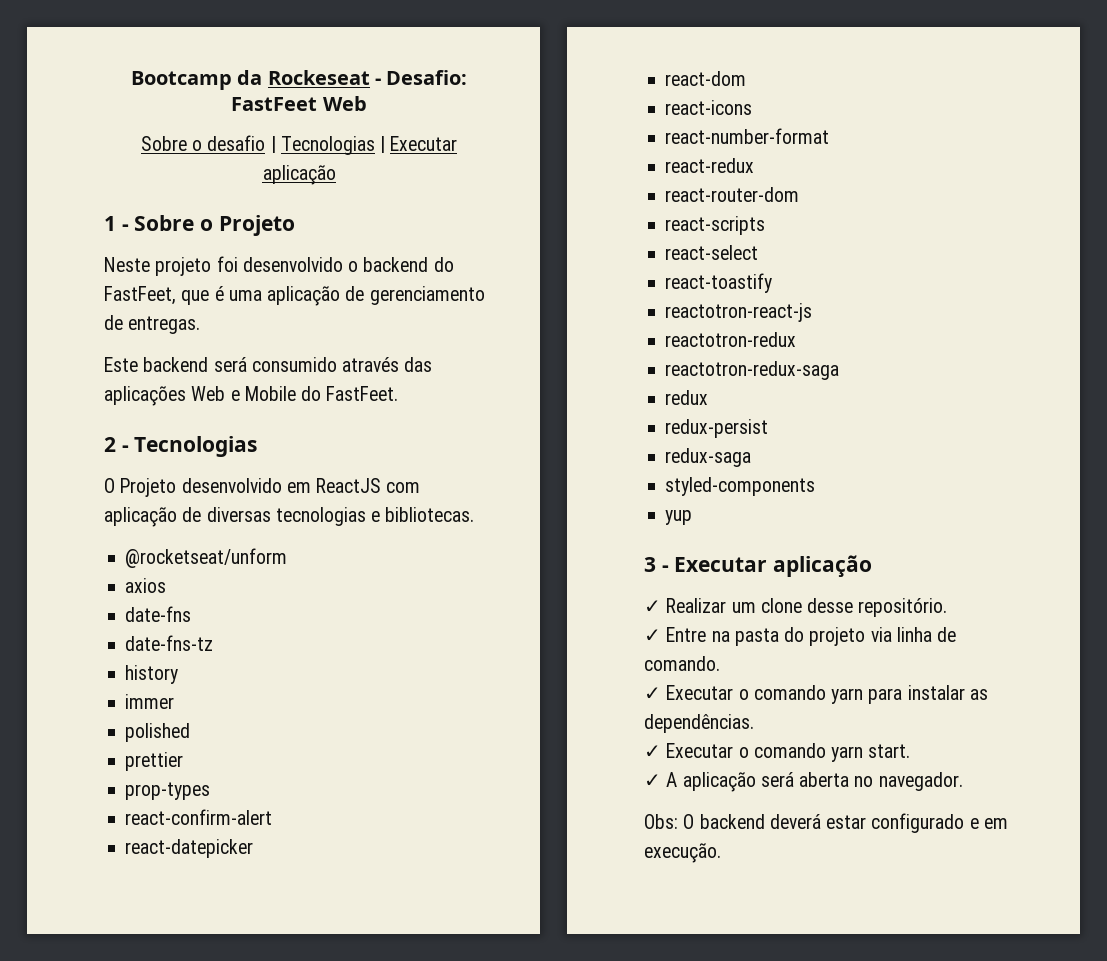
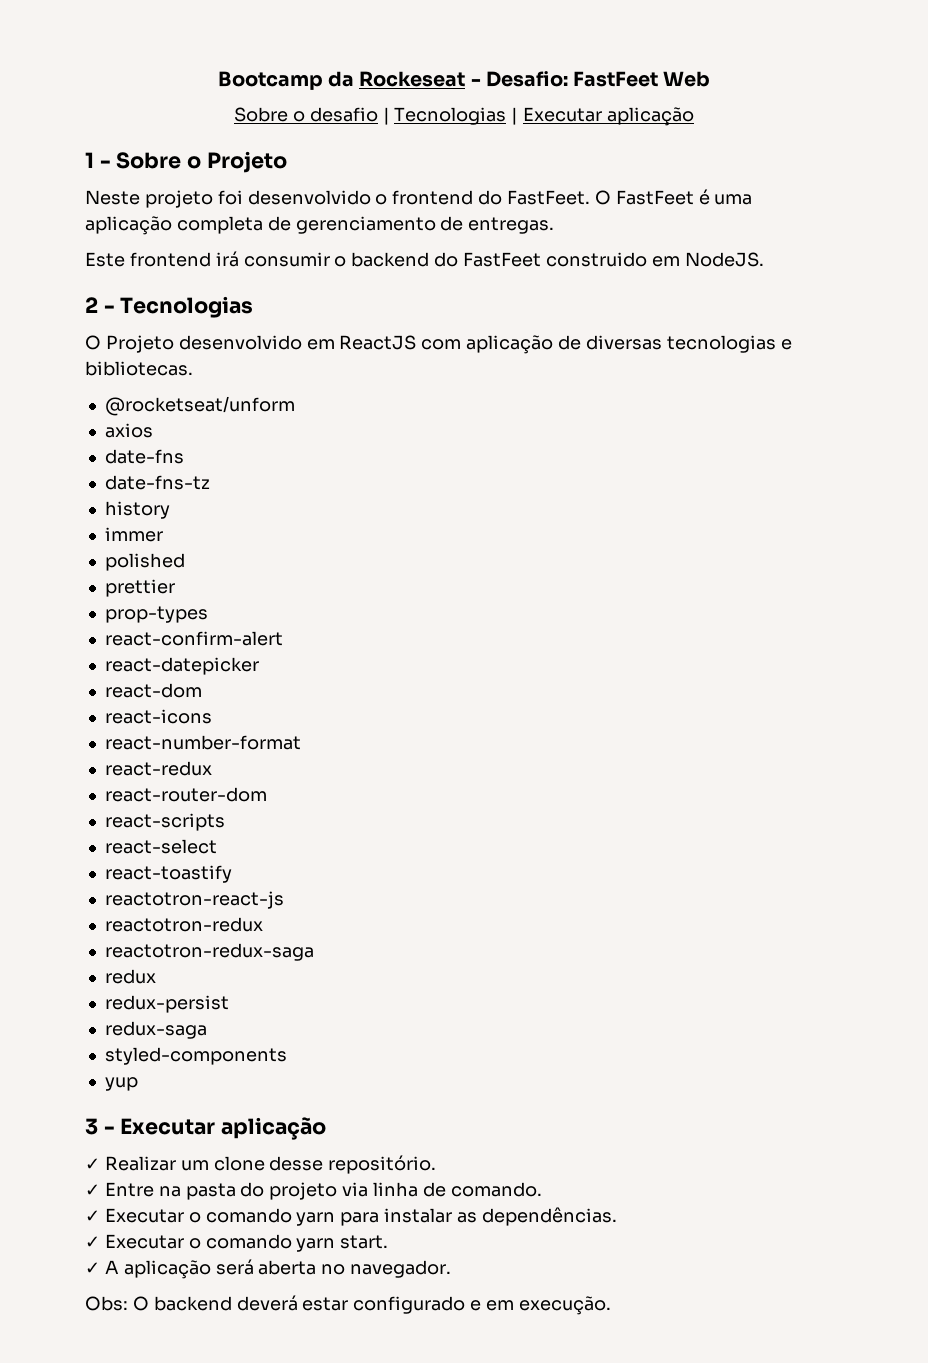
[363,257,454,272] [104,286,210,305] backend do FastFeet, que -> [392,190,694,205] frontend do FastFeet. O FastFeet
(341, 296) none -> [176,216,263,234] completa
[143,357,433,372] [104,386,399,406] backend será consumido através das aplicações Web e Mobile do FastFeet. -> [129,251,764,267] frontend irá consumir o backend do FastFeet construido em NodeJS.

